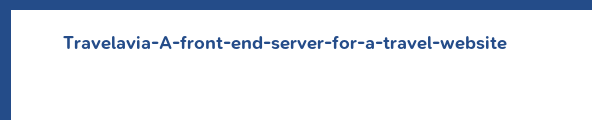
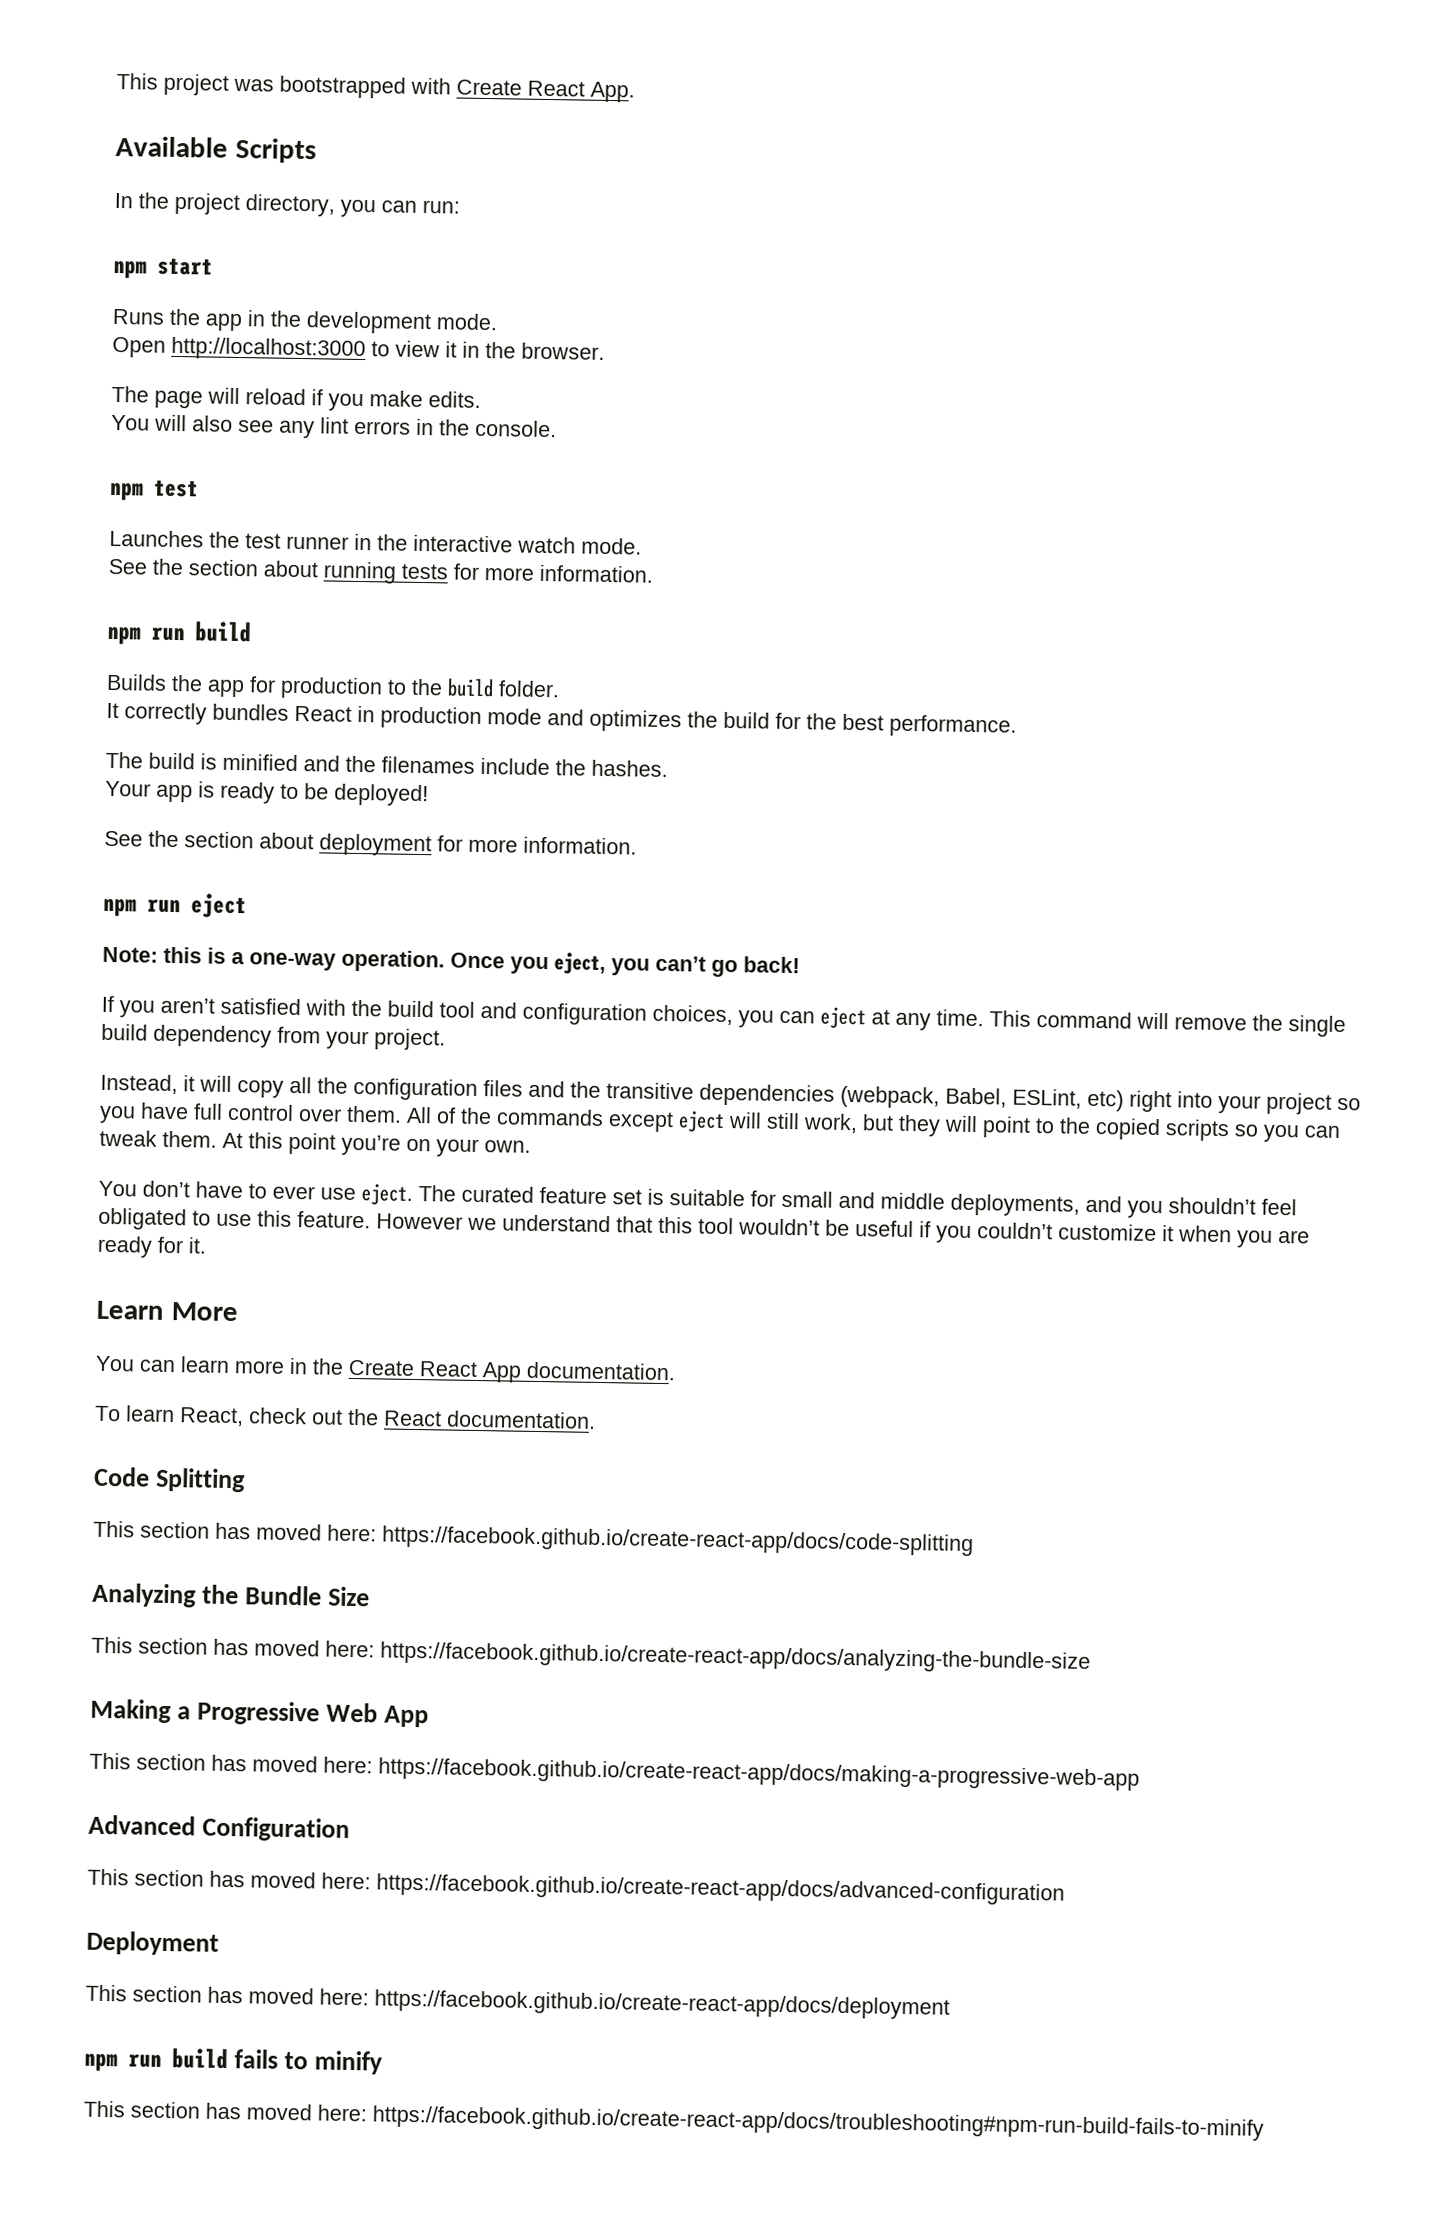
[63,35,507,50] Travelavia-A-front-end-server-for-a-travel-website -> [116,72,635,103] [115,135,317,164] [114,192,460,218] [113,257,213,279] [112,308,498,335] [112,336,605,362] [111,385,481,412] [111,414,557,439] [109,479,199,501] [109,529,642,555] [108,558,653,584] [107,621,252,645] [106,673,560,700] [106,702,1017,738] [105,751,668,778] [105,780,429,807] [104,830,637,857] [103,893,247,919] [102,946,800,978] [101,995,1346,1038] [101,1023,446,1051] [100,1073,1361,1115] [99,1102,1340,1143] [99,1129,531,1157] [98,1180,1297,1219] [98,1207,1310,1248] [97,1235,207,1258] [96,1300,238,1322] [95,1355,676,1383] [95,1405,596,1429] [93,1466,246,1493] [93,1520,974,1557] [92,1582,370,1608] [91,1636,1091,1674] [90,1698,429,1728] [89,1752,1140,1791] [88,1814,350,1842] [87,1868,1065,1906] [86,1930,219,1956] [85,1984,950,2020] [84,2048,383,2075] [83,2100,1264,2141] This project was bootstrapped with Create React App. // Available Scripts // In the project directory, you can run: // npm start // Runs the app in the development mode. // Open http://localhost:3000 to view it in the browser. // The page will reload if you make edits. // You will also see any lint errors in the console. // npm test // Launches the test runner in the interactive watch mode. // See the section about running tests for more information. // npm run build // Builds the app for production to the build folder. // It correctly bundles React in production mode and optimizes the build for the best performance. // The build is minified and the filenames include the hashes. // Your app is ready to be deployed! // See the section about deployment for more information. // npm run eject // Note: this is a one-way operation. Once you eject, you can’t go back! // If you aren’t satisfied with the build tool and configuration choices, you can eject at any time. This command will remove the single build dependency from your project. // Instead, it will copy all the configuration files and the transitive dependencies (webpack, Babel, ESLint, etc) right into your project so you have full control over them. All of the commands except eject will still work, but they will point to the copied scripts so you can tweak them. At this point you’re on your own. // You don’t have to ever use eject. The curated feature set is suitable for small and middle deployments, and you shouldn’t feel obligated to use this feature. However we understand that this tool wouldn’t be useful if you couldn’t customize it when you are ready for it. // Learn More // You can learn more in the Create React App documentation. // To learn React, check out the React documentation. // Code Splitting // This section has moved here: https://facebook.github.io/create-react-app/docs/code-splitting // Analyzing the Bundle Size // This section has moved here: https://facebook.github.io/create-react-app/docs/analyzing-the-bundle-size // Making a Progressive Web App // This section has moved here: https://facebook.github.io/create-react-app/docs/making-a-progressive-web-app // Advanced Configuration // This section has moved here: https://facebook.github.io/create-react-app/docs/advanced-configuration // Deployment // This section has moved here: https://facebook.github.io/create-react-app/docs/deployment // npm run build fails to minify // This section has moved here: https://facebook.github.io/create-react-app/docs/troubleshooting#npm-run-build-fails-to-minify

